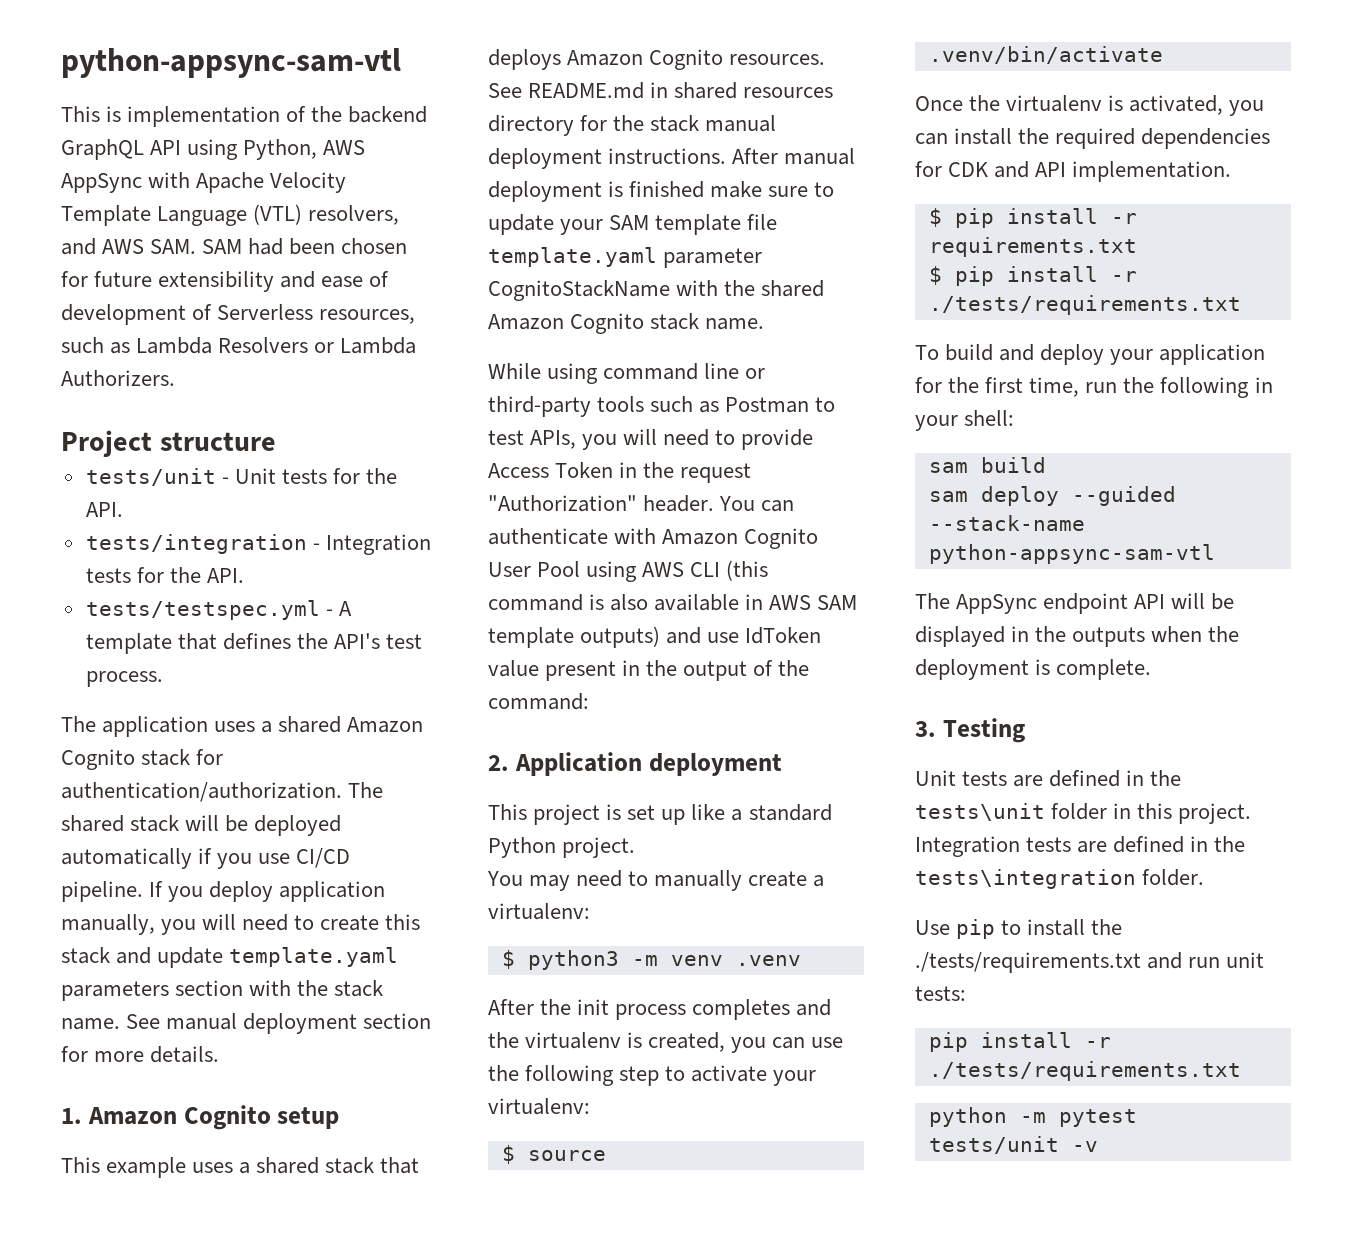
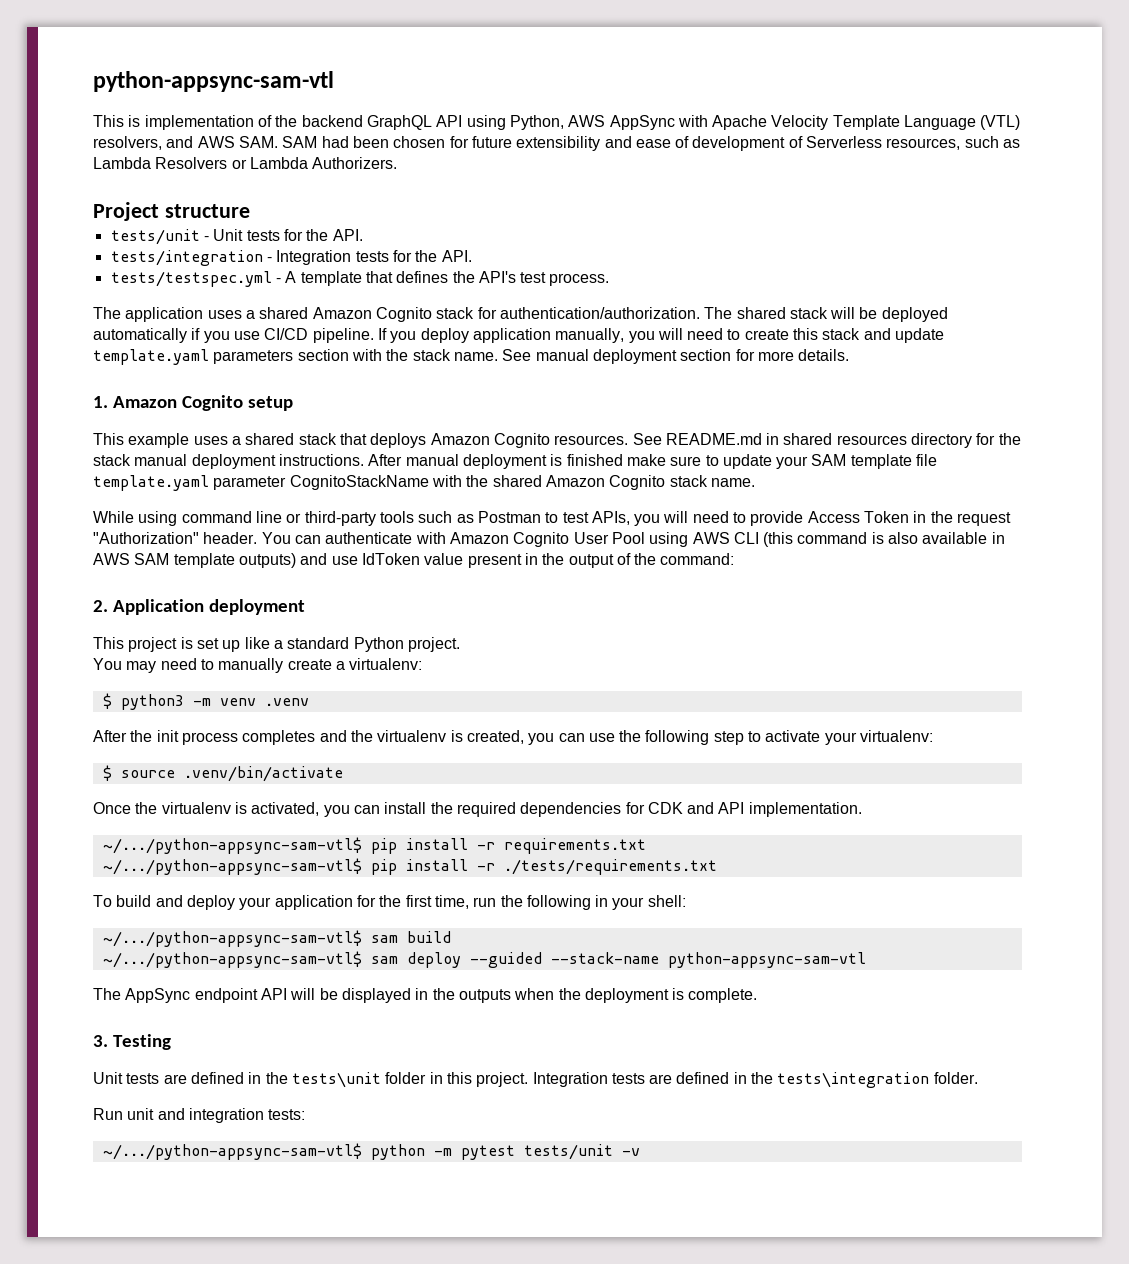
[928,208,942,227] $ -> [102,837,362,854] ~/.../python-appsync-sam-vtl$
[928,266,942,285] $ -> [102,858,362,875] ~/.../python-appsync-sam-vtl$
(1015, 418) none -> [102,930,362,947] ~/.../python-appsync-sam-vtl$
(1046, 465) none -> [102,951,362,968] ~/.../python-appsync-sam-vtl$
[915,919,1123,939] [915,952,1265,973] [915,986,966,1001] [928,1032,1111,1052] [928,1061,1241,1081] Use pip to install the ./tests/requirements.txt and run unit tests: // pip install -r ./tests/requirements.txt // -> [93,1108,306,1123] [102,1143,362,1160] Run unit and integration tests: // ~/.../python-appsync-sam-vtl$

